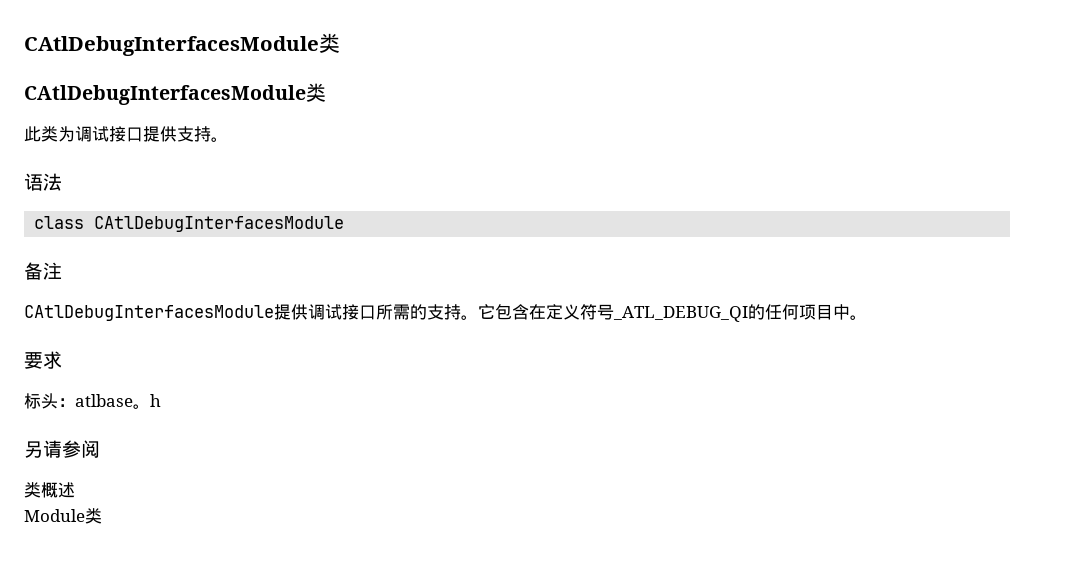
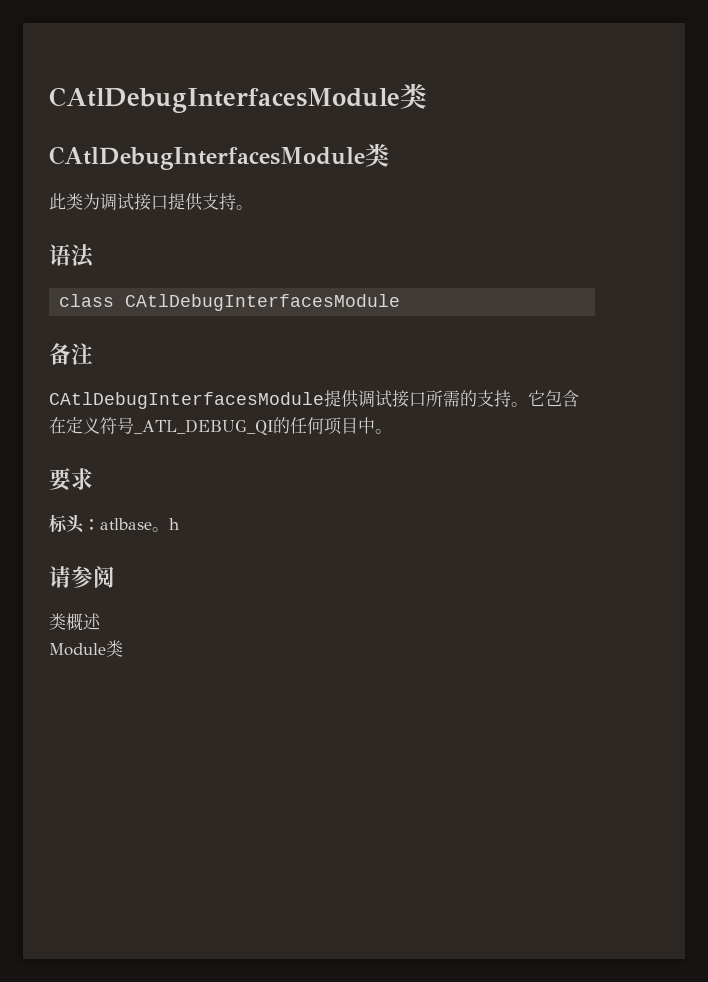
[24,441,43,458] 另 -> (179, 524) none

